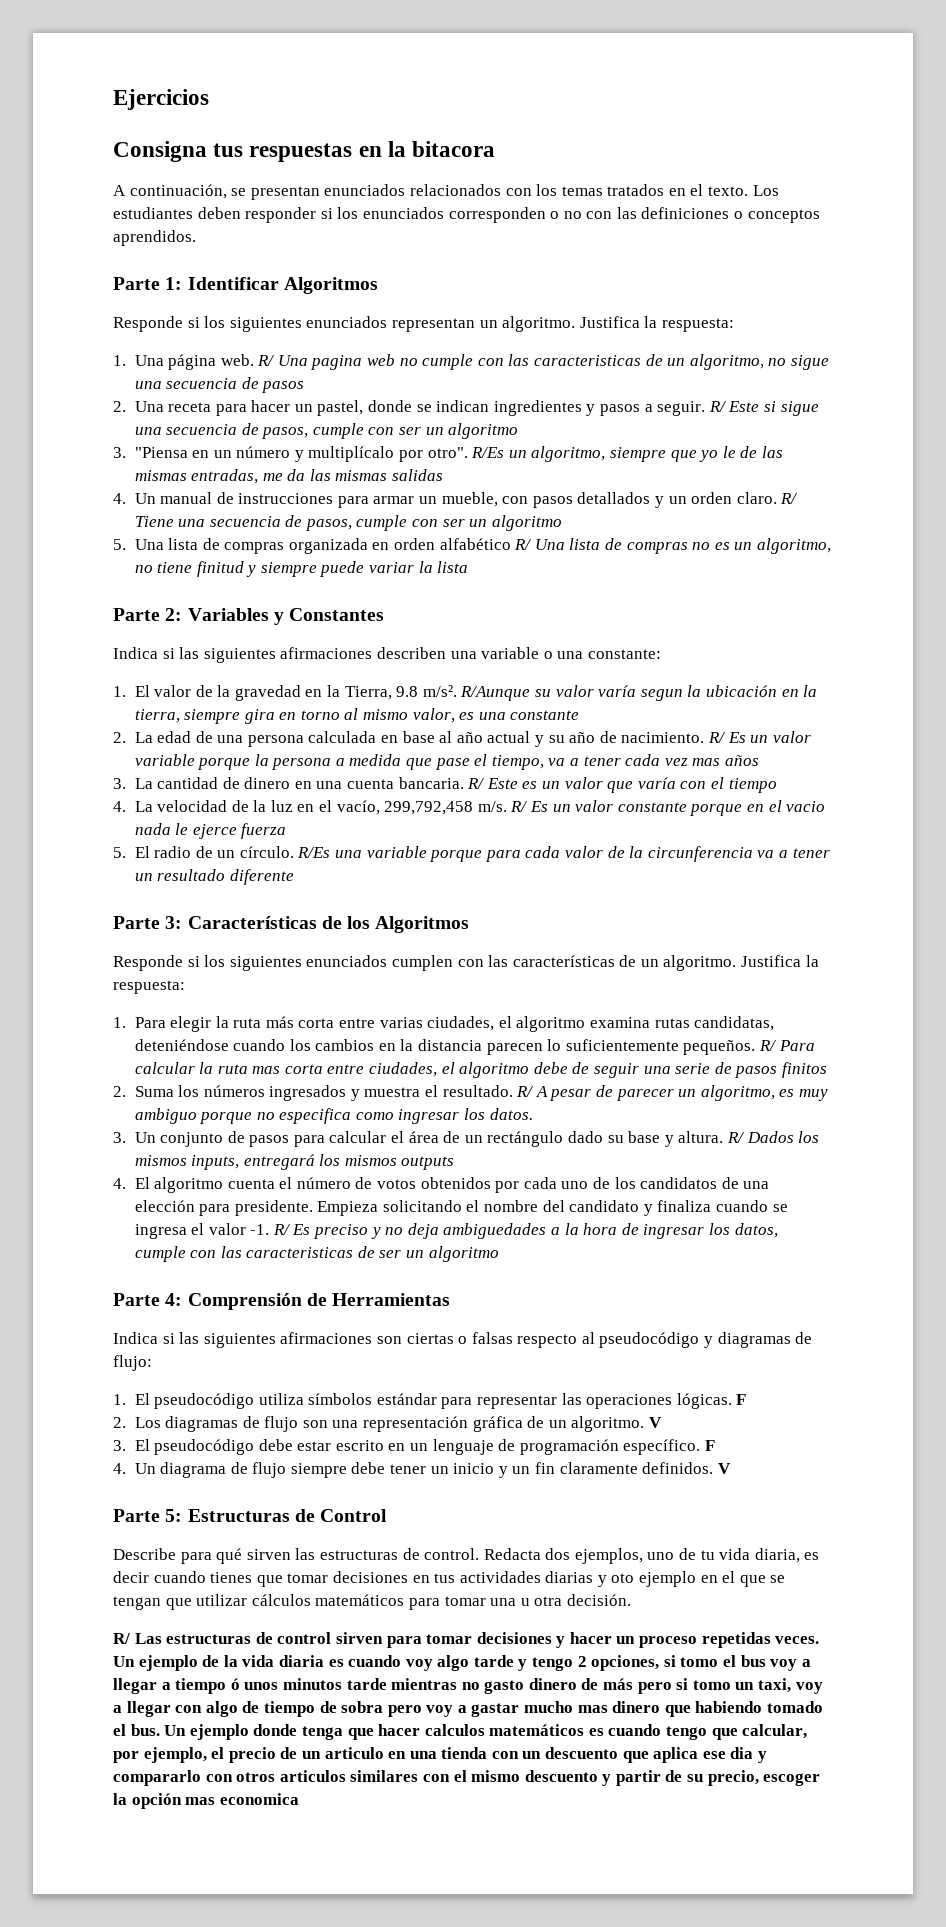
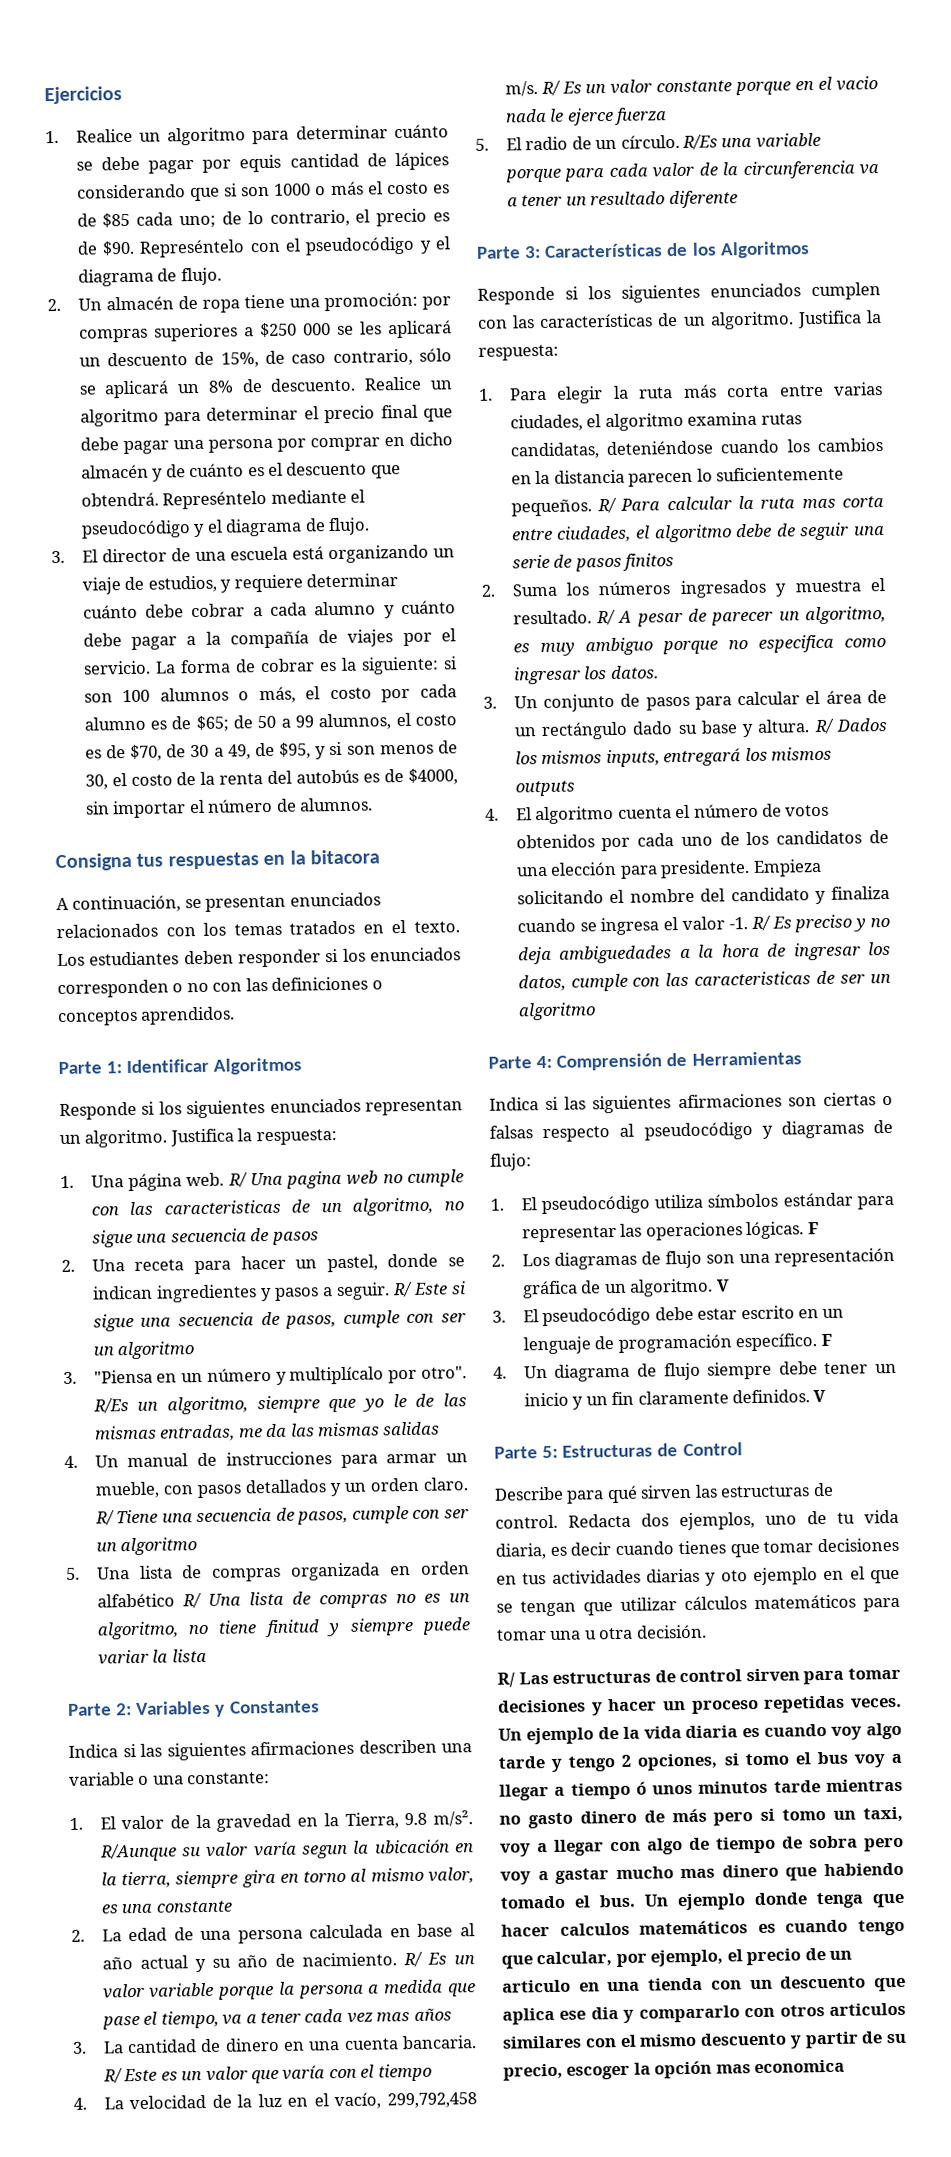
(209, 99) none -> [45,124,449,146] [75,152,449,174] [76,181,451,202] [76,208,450,229] [76,236,450,258] [77,267,222,287] [47,292,451,313] [78,320,452,343] [78,348,452,368] [78,376,453,399] [79,404,453,427] [79,432,453,455] [80,461,401,482] [80,489,366,510] [80,517,370,539] [51,544,455,564] [81,573,398,595] [82,600,456,619] [82,628,456,650] [82,656,458,675] [83,684,457,704] [83,712,458,733] [84,740,458,761] [84,768,459,790] [84,797,373,819] // 1. Realice un algoritmo para determinar cuánto se debe pagar por equis cantidad de lápices considerando que si son 1000 o más el costo es de $85 cada uno; de lo contrario, el precio es de $90. Represéntelo con el pseudocódigo y el diagrama de flujo. // 2. Un almacén de ropa tiene una promoción: por compras superiores a $250 000 se les aplicará un descuento de 15%, de caso contrario, sólo se aplicará un 8% de descuento. Realice un algoritmo para determinar el precio final que debe pagar una persona por comprar en dicho almacén y de cuánto es el descuento que obtendrá. Represéntelo mediante el pseudocódigo y el diagrama de flujo. // 3. El director de una escuela está organizando un viaje de estudios, y requiere determinar cuánto debe cobrar a cada alumno y cuánto debe pagar a la compañía de viajes por el servicio. La forma de cobrar es la siguiente: si son 100 alumnos o más, el costo por cada alumno es de $65; de 50 a 99 alumnos, el costo es de $70, de 30 a 49, de $95, y si son menos de 30, el costo de la renta del autobús es de $4000, sin importar el número de alumnos.

